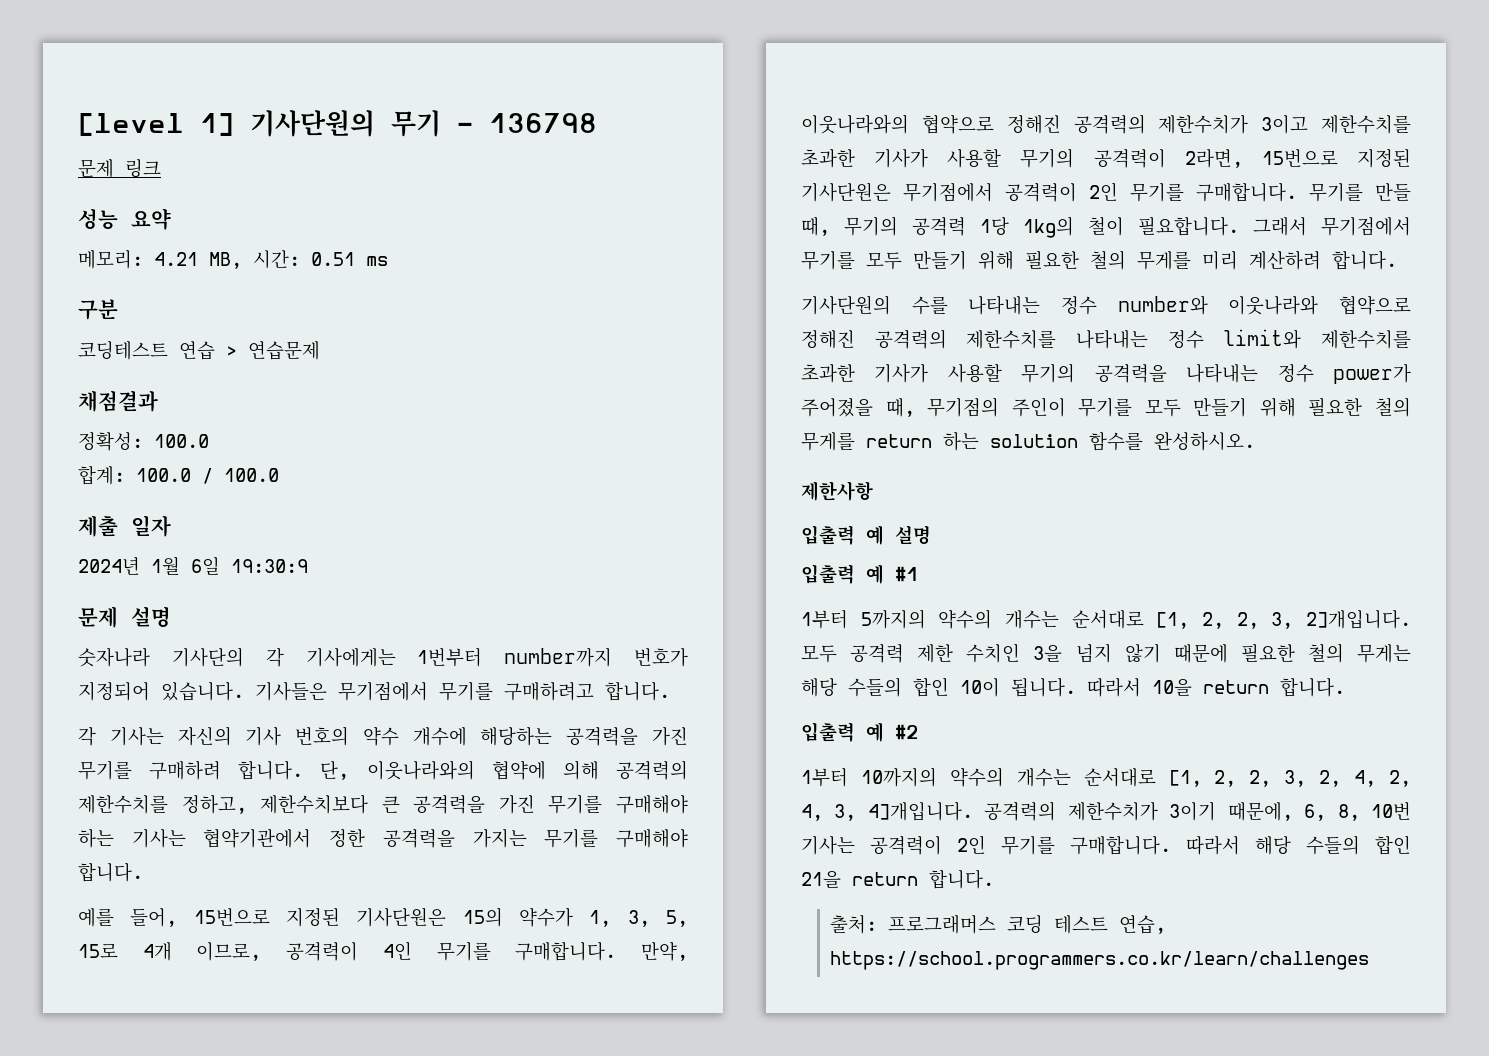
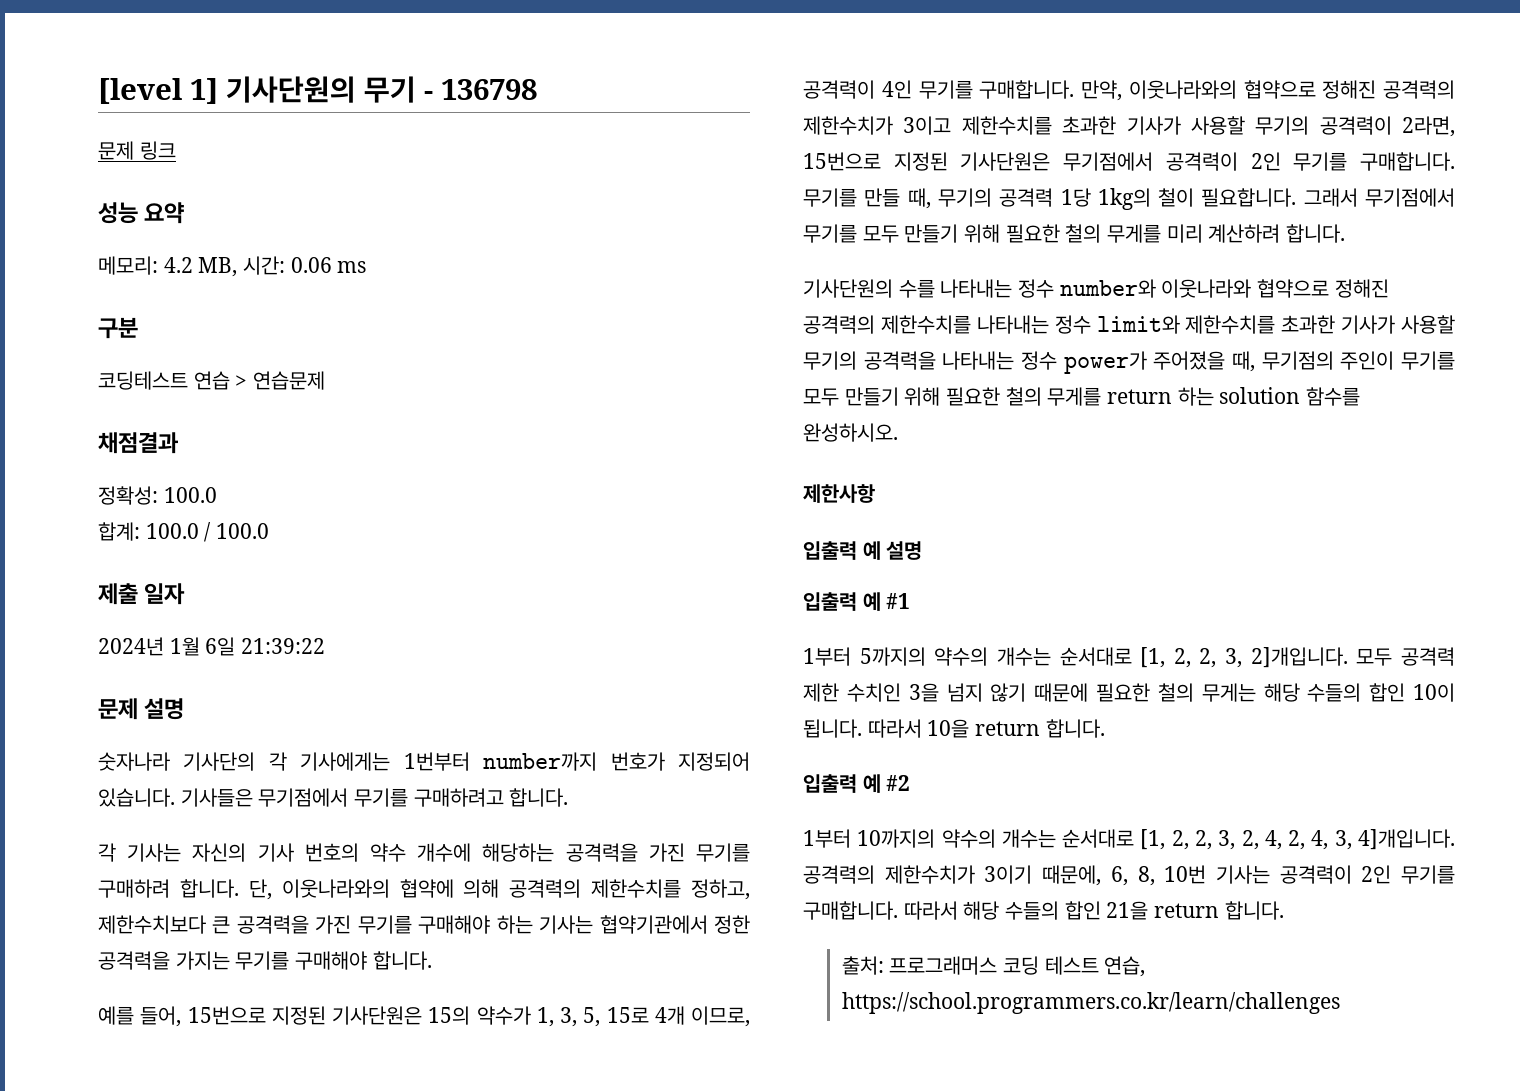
[154,252,198,266] 4.21 -> [163,257,193,273] 4.2
[311,252,355,266] 0.51 -> [290,257,332,273] 0.06
[231,559,308,573] 19:30:9 -> [241,638,326,654] 21:39:22

